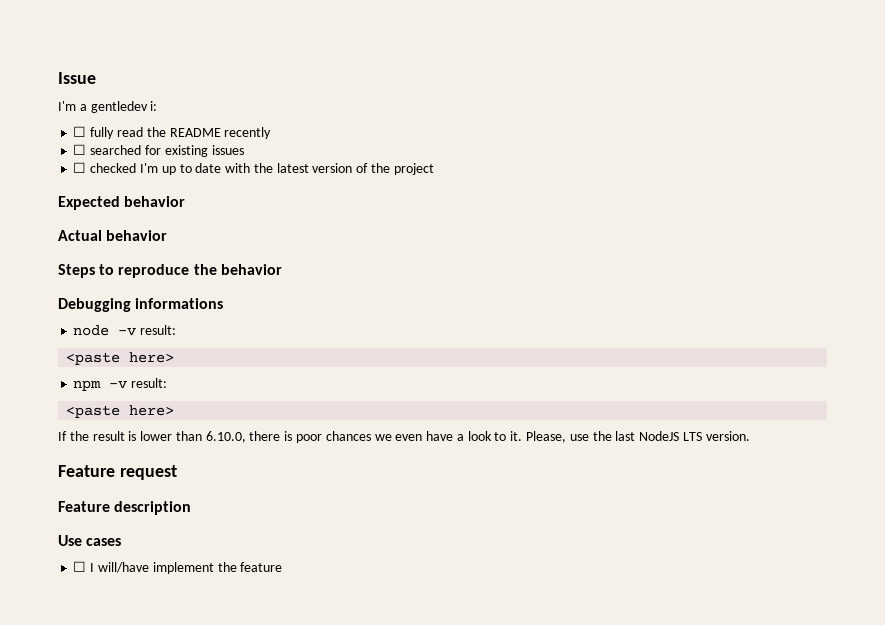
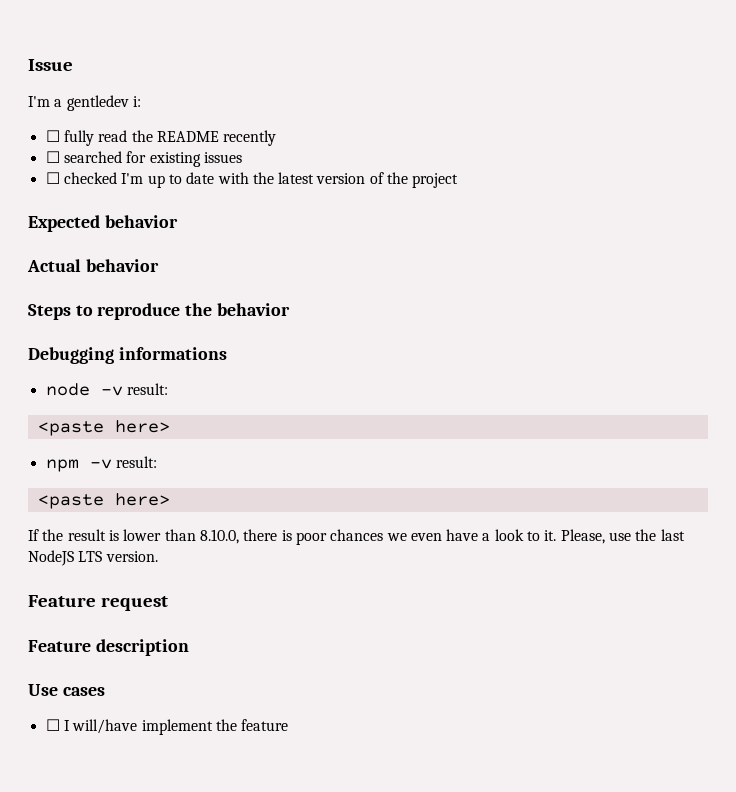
[205,431,246,443] 6.10.0, -> [199,529,239,544] 8.10.0,

